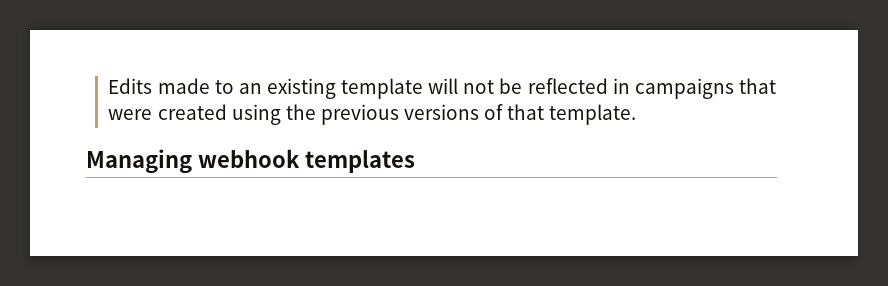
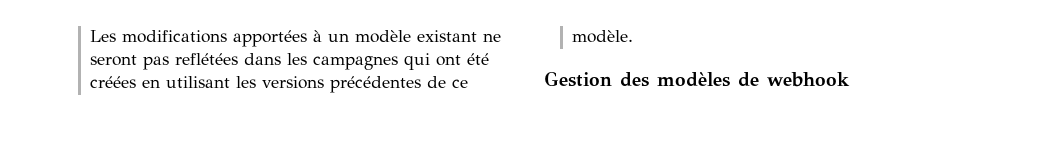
[108,78,776,99] [108,104,637,125] [86,149,415,174] Edits made to an existing template will not be reflected in campaigns that were created using the previous versions of that template. // Managing webhook templates -> [90,30,502,47] [90,53,490,70] [90,76,469,93] [572,30,634,43] [544,71,850,87] Les modifications apportées à un modèle existant ne seront pas reflétées dans les campagnes qui ont été créées en utilisant les versions précédentes de ce modèle. // Gestion des modèles de webhook

